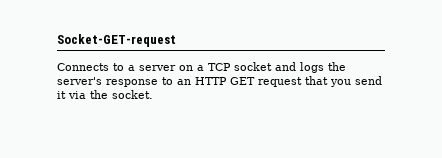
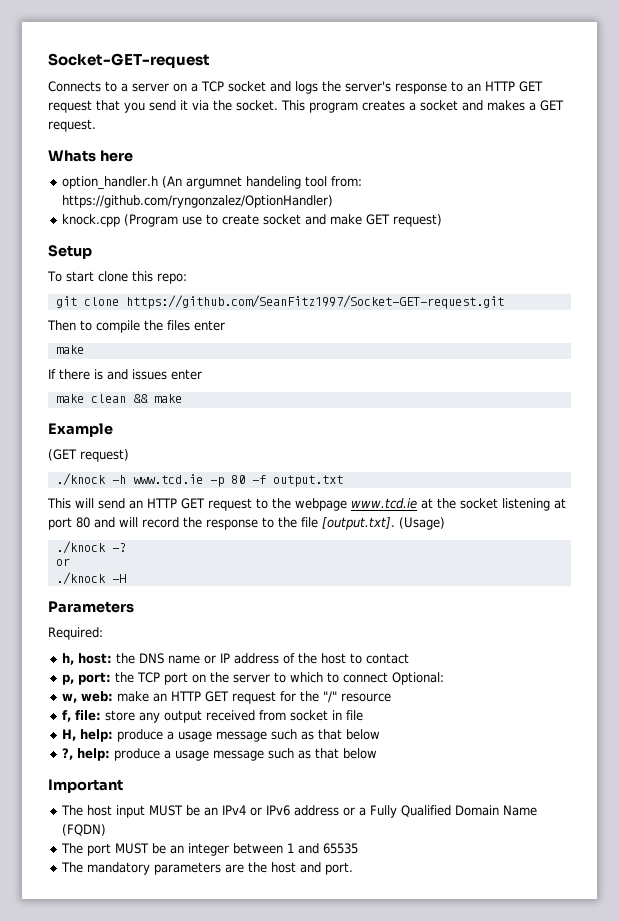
(153, 94) none -> [281,100,564,113] [48,119,96,132] [48,150,133,162] [62,176,363,190] [62,195,334,208] [62,214,443,227] [48,245,92,259] [47,271,187,284] [55,295,504,309] [47,320,225,333] [55,345,84,354] [48,369,202,380] [55,394,182,403] [48,423,113,437] [48,449,129,462] [55,473,343,487] [47,498,566,511] [48,517,445,530] [55,541,126,554] [55,558,70,566] [55,572,126,585] [48,601,134,613] [48,627,103,640] [62,653,410,665] [62,672,445,685] [62,691,392,704] [62,710,364,723] [62,729,381,742] [62,748,378,761] [48,779,123,793] [61,805,538,818] [62,824,107,836] [61,843,359,856] [61,862,354,875] This program creates a socket and makes a GET request. // Whats here // option_handler.h (An argumnet handeling tool from: https://github.com/ryngonzalez/OptionHandler) // knock.cpp (Program use to create socket and make GET request) // Setup // To start clone this repo: // git clone https://github.com/SeanFitz1997/Socket-GET-request.git // Then to compile the files enter // make // If there is and issues enter // make clean && make // Example // (GET request) // ./knock -h www.tcd.ie -p 80 -f output.txt // This will send an HTTP GET request to the webpage www.tcd.ie at the socket listening at port 80 and will record the response to the file [output.txt]. (Usage) // ./knock -? // or // ./knock -H // Parameters // Required: // h, host: the DNS name or IP address of the host to contact // p, port: the TCP port on the server to which to connect Optional: // w, web: make an HTTP GET request for the "/" resource // f, file: store any output received from socket in file // H, help: produce a usage message such as that below // ?, help: produce a usage message such as that below // Important // The host input MUST be an IPv4 or IPv6 address or a Fully Qualified Domain Name (FQDN) // The port MUST be an integer between 1 and 65535 // The mandatory parameters are the host and port.

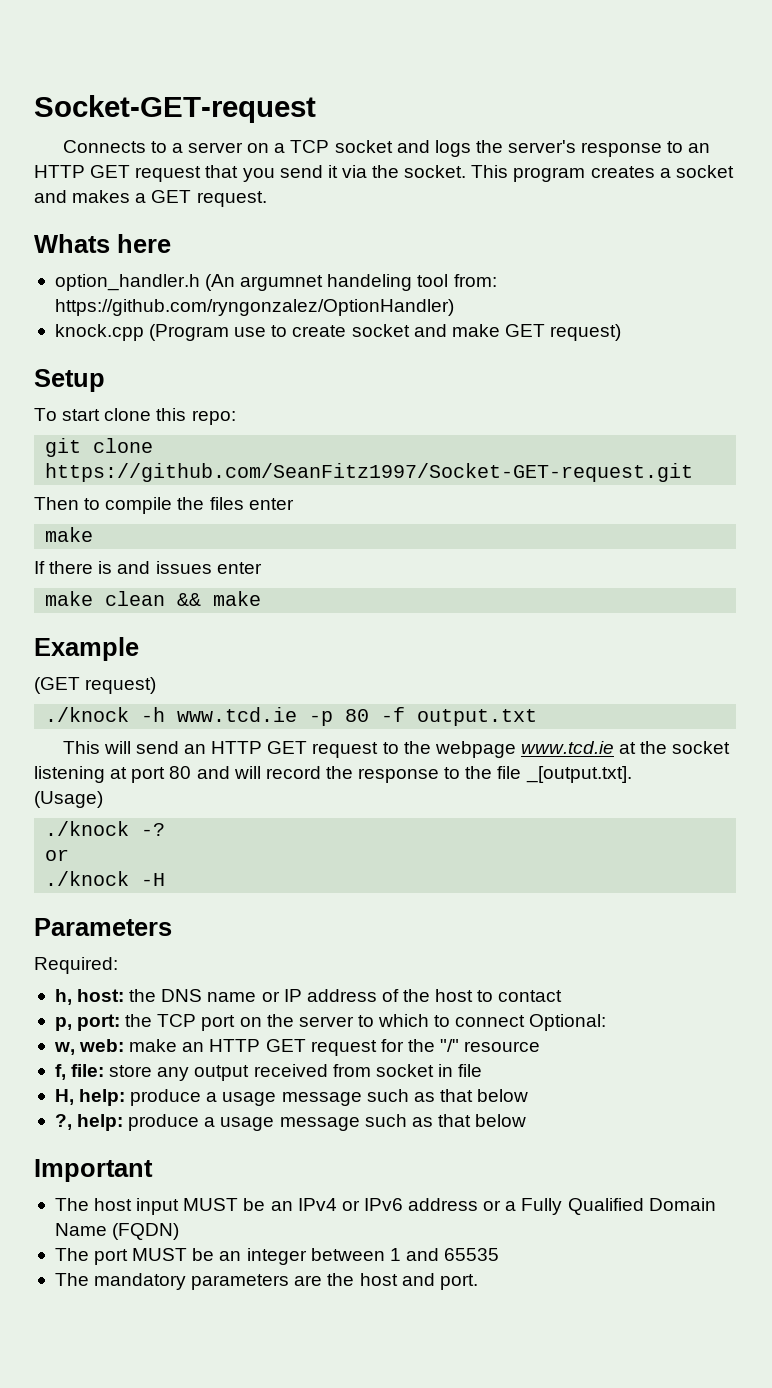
[322,517,395,530] [output.txt]. -> [525,766,632,783] _[output.txt]. //

